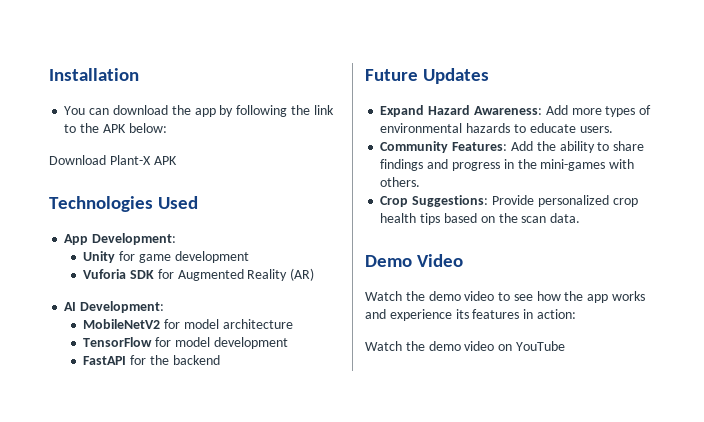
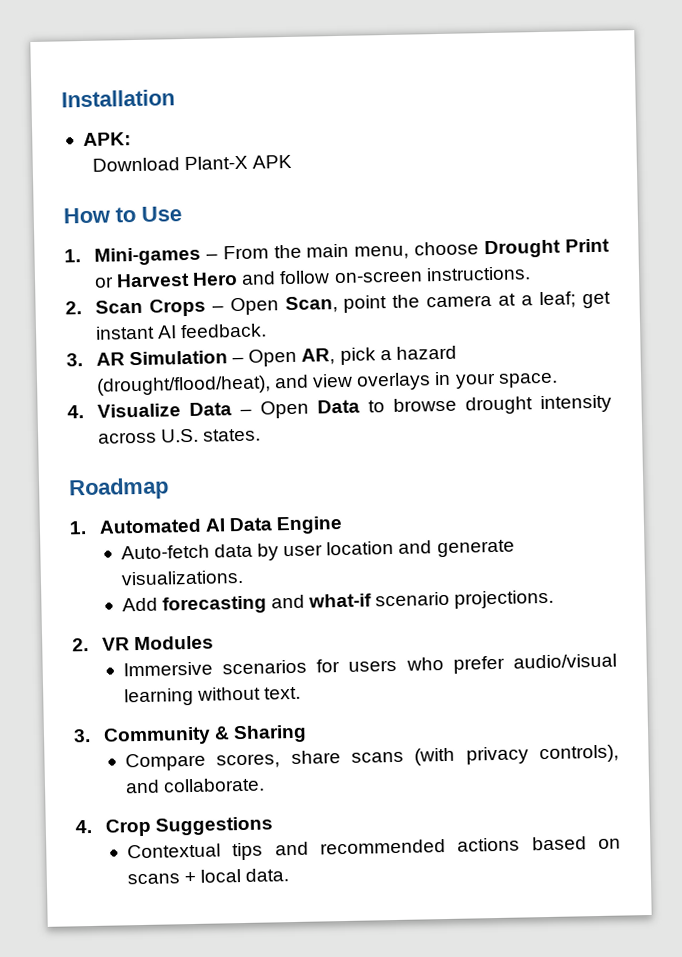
[64,105,334,117] [64,123,167,133] [49,155,177,165] [49,196,199,212] [64,233,177,245] [83,251,249,263] [83,268,315,281] [64,301,165,313] [83,319,293,329] [83,337,288,349] [83,355,220,365] [365,68,490,84] [380,105,652,117] [380,123,613,133] [380,141,645,153] [380,159,635,171] [380,177,421,187] [380,195,638,207] [380,213,581,225] [365,254,464,267] [365,291,646,303] [365,309,576,321] [365,341,565,351] You can download the app by following the link to the APK below: // Download Plant-X APK // Technologies Used // App Development: // Unity for game development // Vuforia SDK for Augmented Reality (AR) // AI Development: // MobileNetV2 for model architecture // TensorFlow for model development // FastAPI for the backend // Future Updates // Expand Hazard Awareness: Add more types of environmental hazards to educate users. // Community Features: Add the ability to share findings and progress in the mini-games with others. // Crop Suggestions: Provide personalized crop health tips based on the scan data. // Demo Video // Watch the demo video to see how the app works and experience its features in action: // Watch the demo video on YouTube -> [82,132,131,147] [91,154,293,172] [63,206,182,224] [64,238,610,266] [93,266,531,288] [65,291,611,317] [94,323,268,340] [66,345,457,367] [95,371,558,396] [67,394,612,419] [97,428,262,444] [68,477,169,501] [69,515,344,535] [120,539,515,561] [120,569,244,586] [121,589,555,615] [72,635,214,652] [122,653,618,677] [123,686,302,707] [73,724,308,746] [124,744,619,772] [124,777,265,794] [75,816,273,837] [126,836,621,861] [126,868,290,885] APK: // Download Plant-X APK // How to Use // 1. Mini-games – From the main menu, choose Drought Print or Harvest Hero and follow on-screen instructions. // 2. Scan Crops – Open Scan, point the camera at a leaf; get instant AI feedback. // 3. AR Simulation – Open AR, pick a hazard (drought/flood/heat), and view overlays in your space. // 4. Visualize Data – Open Data to browse drought intensity across U.S. states. // Roadmap // 1. Automated AI Data Engine // Auto-fetch data by user location and generate visualizations. // Add forecasting and what-if scenario projections. // 2. VR Modules // Immersive scenarios for users who prefer audio/visual learning without text. // 3. Community & Sharing // Compare scores, share scans (with privacy controls), and collaborate. // 4. Crop Suggestions // Contextual tips and recommended actions based on scans + local data.

